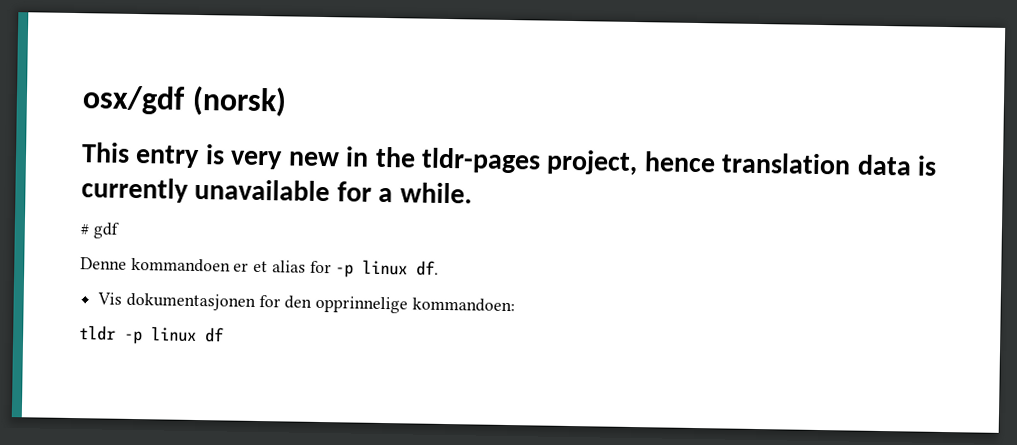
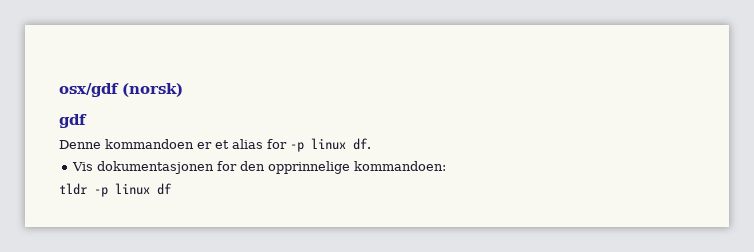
[81,142,938,176] [81,177,472,204] [80,223,89,236] This entry is very new in the tldr-pages project, hence translation data is currently unavailable for a while. // # -> (183, 90) none

